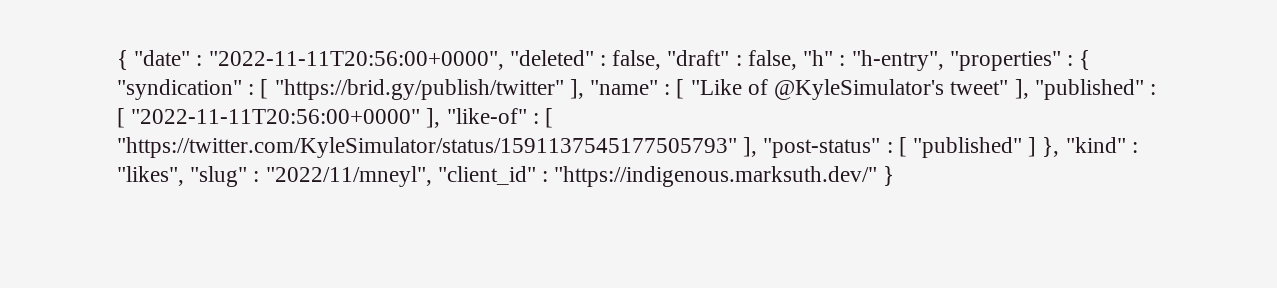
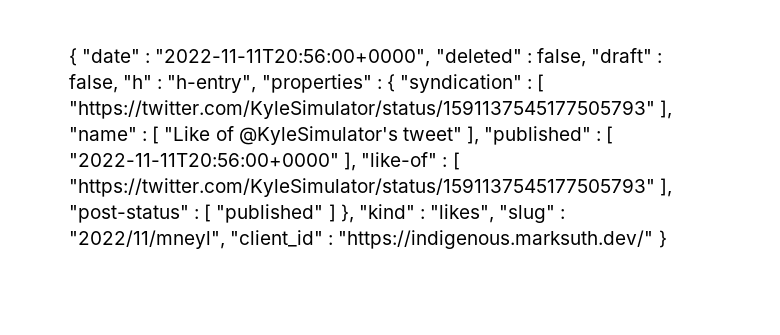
[274,79,564,100] "https://brid.gy/publish/twitter" -> [69,100,655,119] "https://twitter.com/KyleSimulator/status/1591137545177505793"

